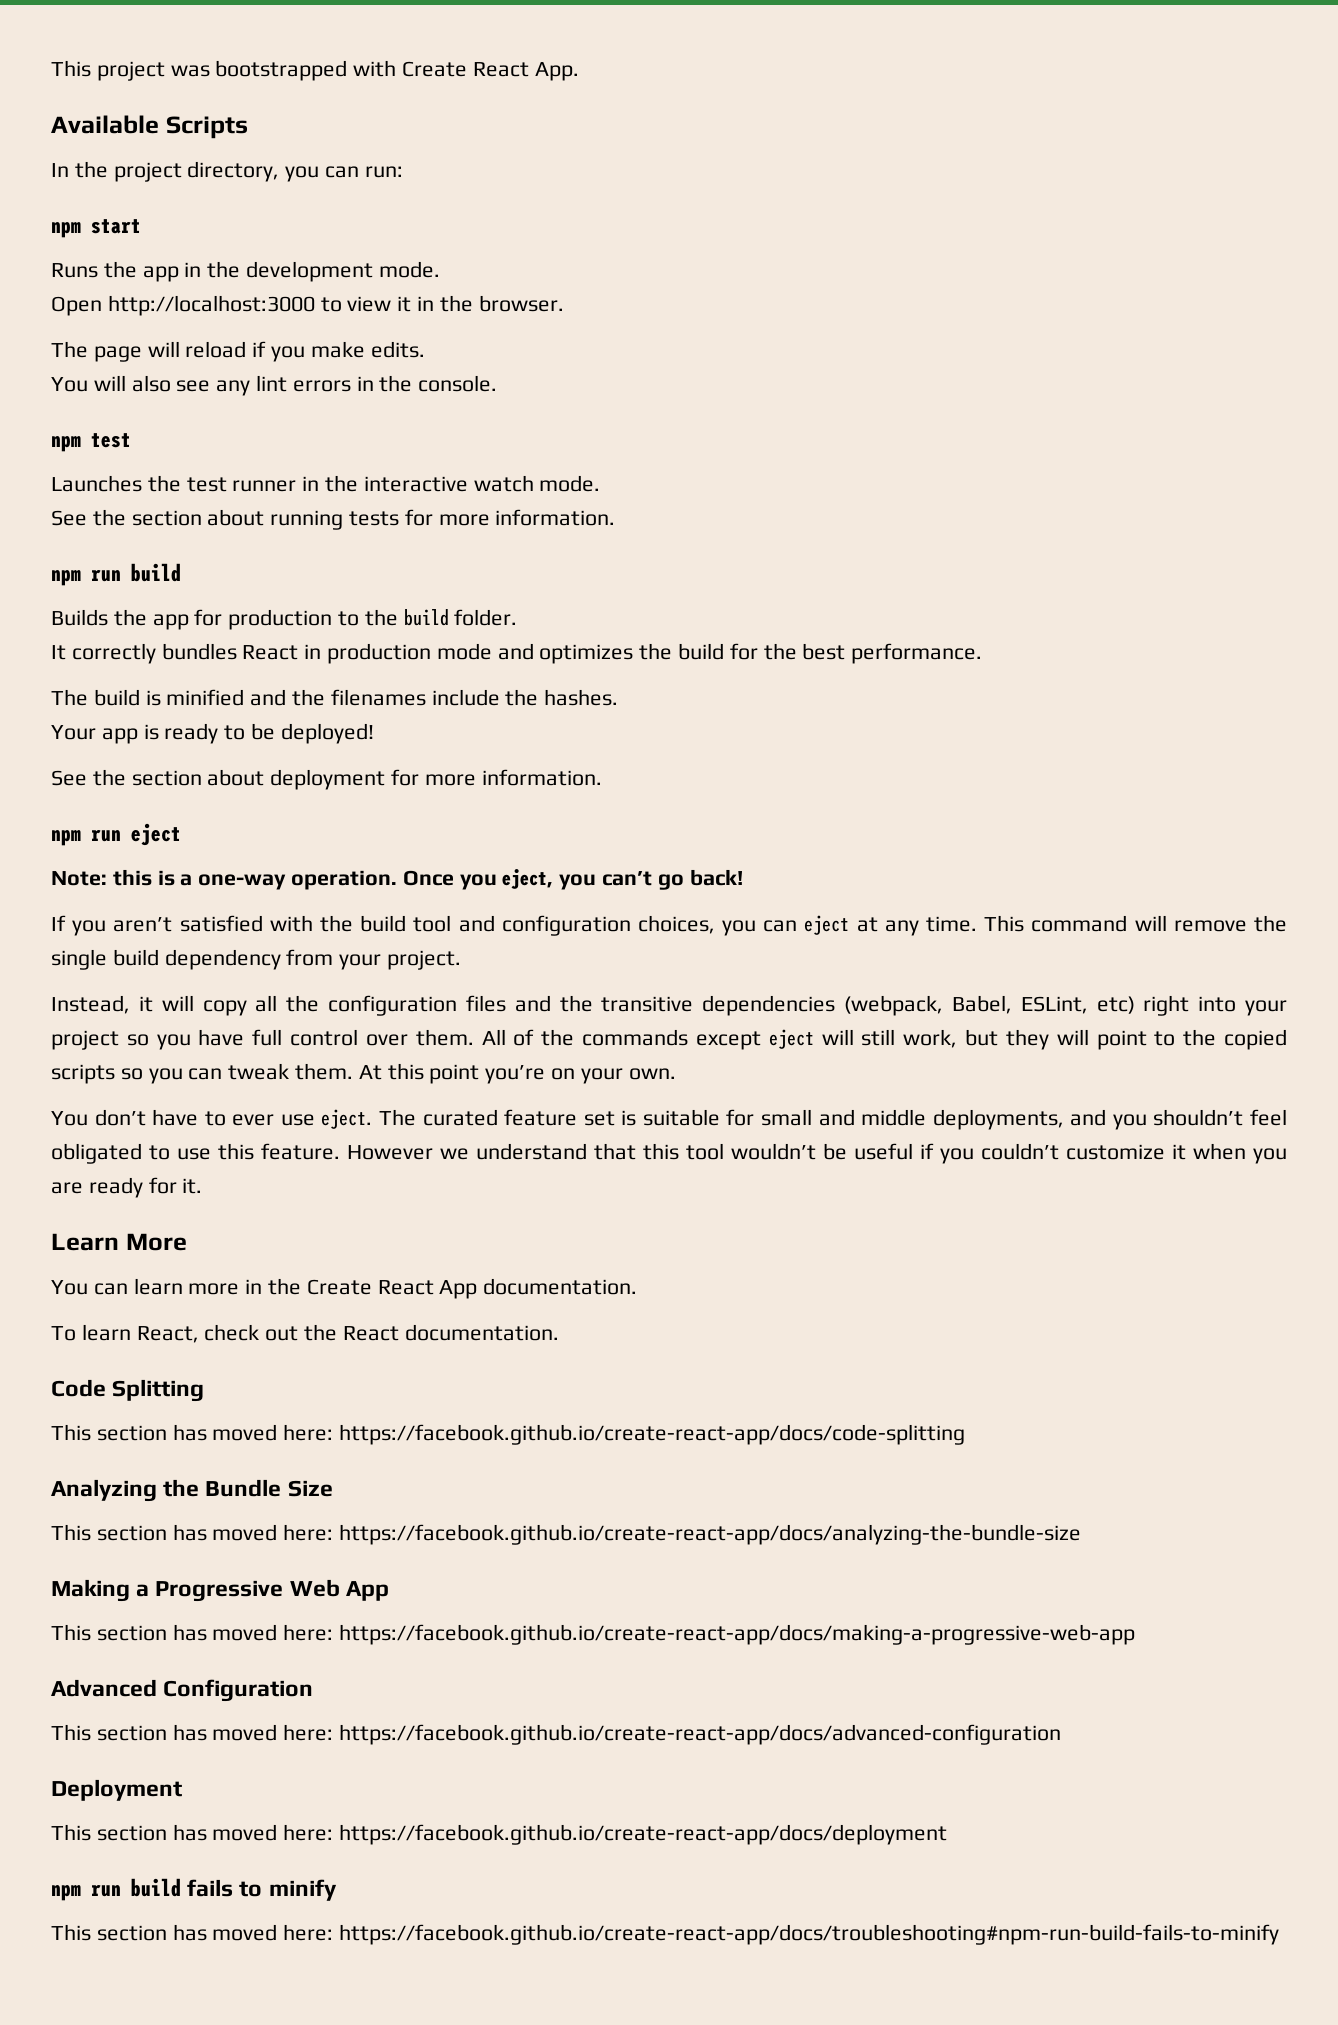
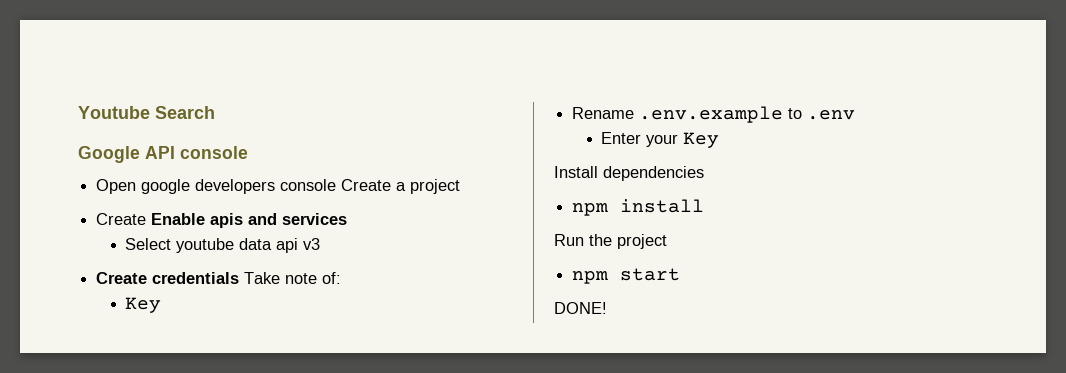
[51,60,579,81] [51,115,248,139] [51,161,403,182] [51,219,141,238] [51,261,440,282] [51,295,564,316] [51,341,425,362] [51,375,498,396] [51,433,131,452] [51,475,601,492] [51,509,616,530] [51,563,181,586] [51,609,518,630] [51,643,983,664] [51,689,619,706] [51,723,374,744] [51,769,602,790] [51,823,181,846] [51,869,743,890] [51,915,1287,936] [51,949,462,970] [51,995,1287,1016] [51,1029,1288,1050] [51,1063,676,1084] [51,1109,1288,1130] [51,1143,1287,1164] [51,1177,203,1198] [51,1233,187,1251] [51,1278,638,1299] [51,1324,559,1343] [51,1379,205,1402] [51,1424,966,1445] [51,1479,333,1502] [51,1524,1082,1545] [51,1579,389,1602] [51,1624,1136,1645] [51,1679,314,1702] [51,1724,1062,1745] [51,1779,182,1801] [51,1824,948,1845] [51,1878,337,1901] [51,1924,1280,1945] This project was bootstrapped with Create React App. // Available Scripts // In the project directory, you can run: // npm start // Runs the app in the development mode. // Open http://localhost:3000 to view it in the browser. // The page will reload if you make edits. // You will also see any lint errors in the console. // npm test // Launches the test runner in the interactive watch mode. // See the section about running tests for more information. // npm run build // Builds the app for production to the build folder. // It correctly bundles React in production mode and optimizes the build for the best performance. // The build is minified and the filenames include the hashes. // Your app is ready to be deployed! // See the section about deployment for more information. // npm run eject // Note: this is a one-way operation. Once you eject, you can’t go back! // If you aren’t satisfied with the build tool and configuration choices, you can eject at any time. This command will remove the single build dependency from your project. // Instead, it will copy all the configuration files and the transitive dependencies (webpack, Babel, ESLint, etc) right into your project so you have full control over them. All of the commands except eject will still work, but they will point to the copied scripts so you can tweak them. At this point you’re on your own. // You don’t have to ever use eject. The curated feature set is suitable for small and middle deployments, and you shouldn’t feel obligated to use this feature. However we understand that this tool wouldn’t be useful if you couldn’t customize it when you are ready for it. // Learn More // You can learn more in the Create React App documentation. // To learn React, check out the React documentation. // Code Splitting // This section has moved here: https://facebook.github.io/create-react-app/docs/code-splitting // Analyzing the Bundle Size // This section has moved here: https://facebook.github.io/create-react-app/docs/analyzing-the-bundle-size // Making a Progressive Web App // This section has moved here: https://facebook.github.io/create-react-app/docs/making-a-progressive-web-app // Advanced Configuration // This section has moved here: https://facebook.github.io/create-react-app/docs/advanced-configuration // Deployment // This section has moved here: https://facebook.github.io/create-react-app/docs/deployment // npm run build fails to minify // This section has moved here: https://facebook.github.io/create-react-app/docs/troubleshooting#npm-run-build-fails-to-minify -> [78,106,215,119] [78,146,248,163] [96,179,461,194] [96,213,348,228] [125,238,321,253] [96,272,342,284] [125,297,162,313] [572,106,856,123] [601,132,720,148] [554,166,704,181] [572,199,705,216] [554,234,667,249] [572,268,681,284] [554,302,607,314] Youtube Search // Google API console // Open google developers console Create a project // Create Enable apis and services // Select youtube data api v3 // Create credentials Take note of: // Key // Rename .env.example to .env // Enter your Key // Install dependencies // npm install // Run the project // npm start // DONE!

